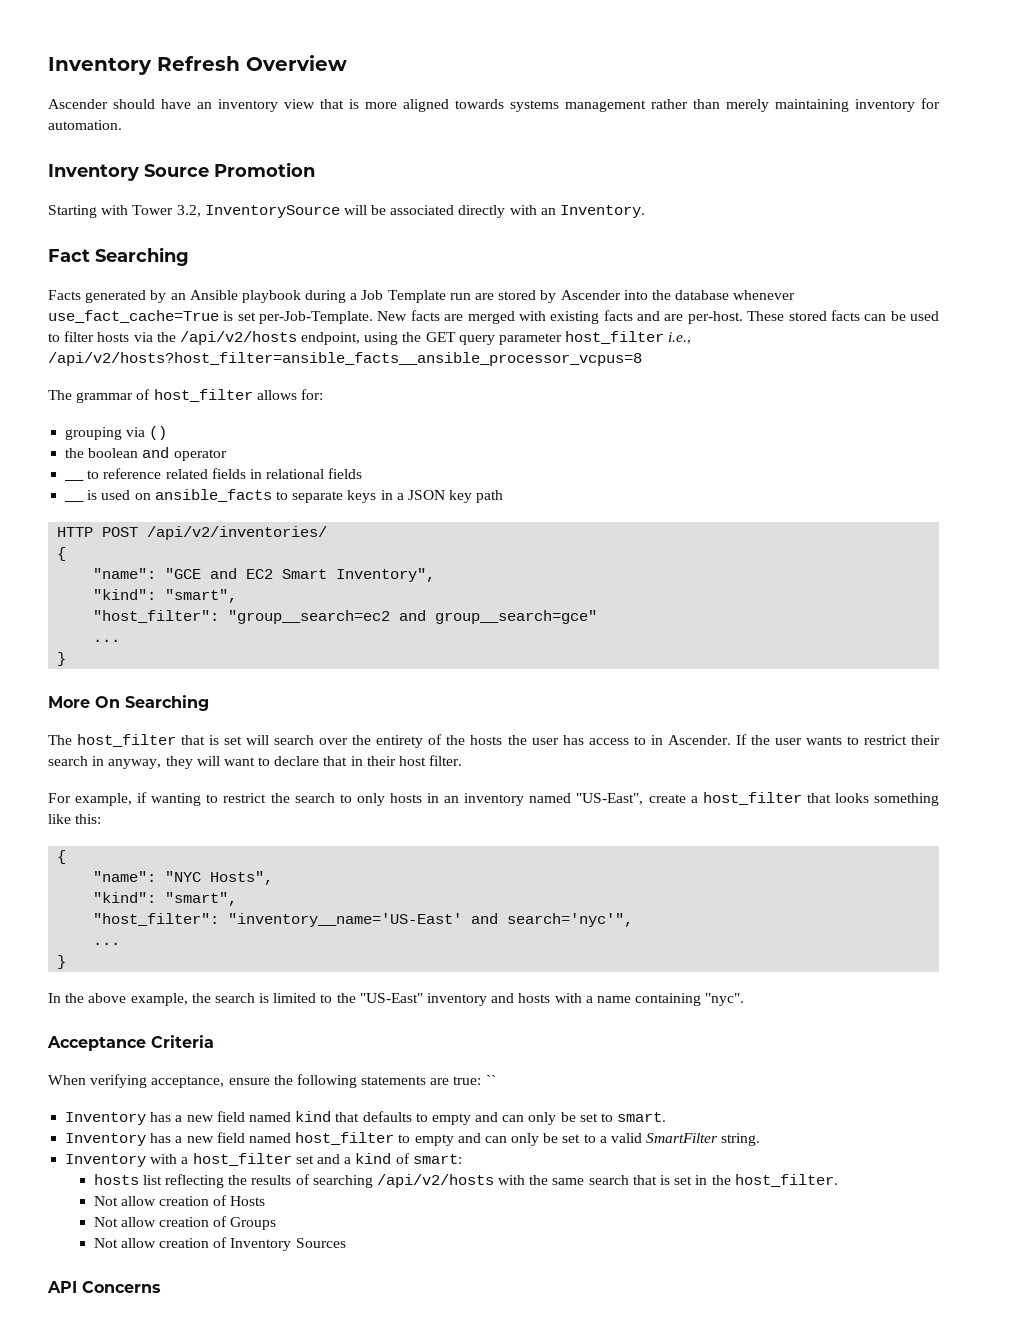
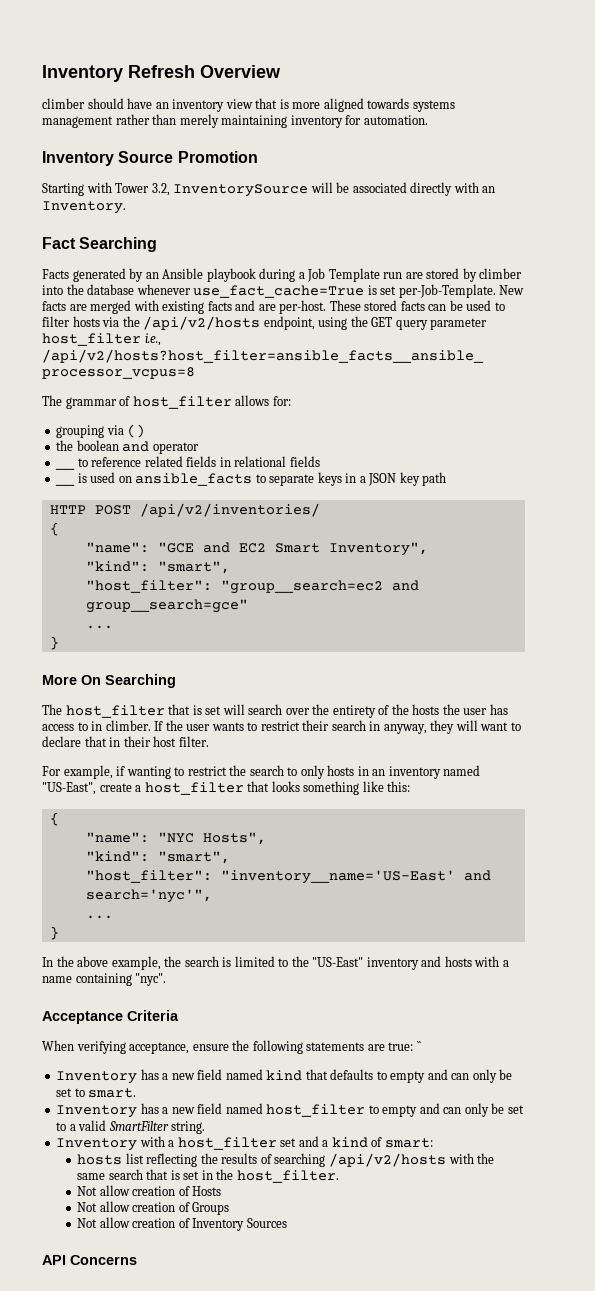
[48,99,108,109] Ascender -> [42,98,85,109] climber
[560,290,621,300] Ascender -> [479,268,523,279] climber
[667,735,731,745] Ascender. -> [105,720,151,731] climber.

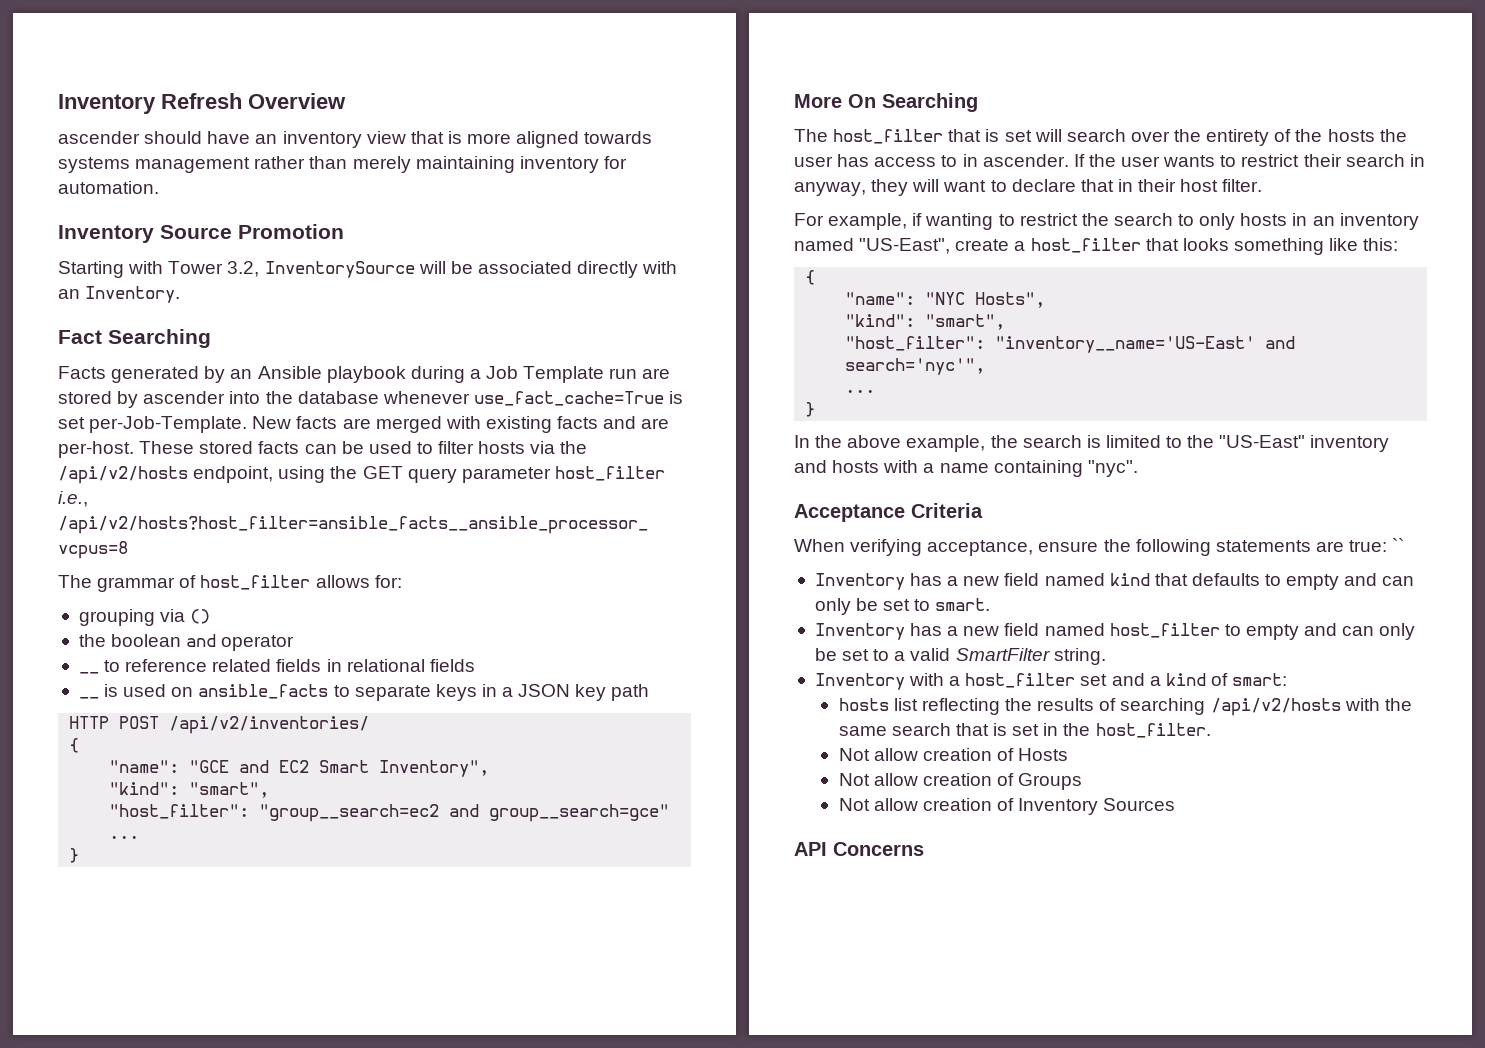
[42,98,85,109] climber -> [58,131,140,144] ascender
[479,268,523,279] climber -> [143,391,226,404] ascender
[105,720,151,731] climber. -> [982,154,1069,167] ascender.

